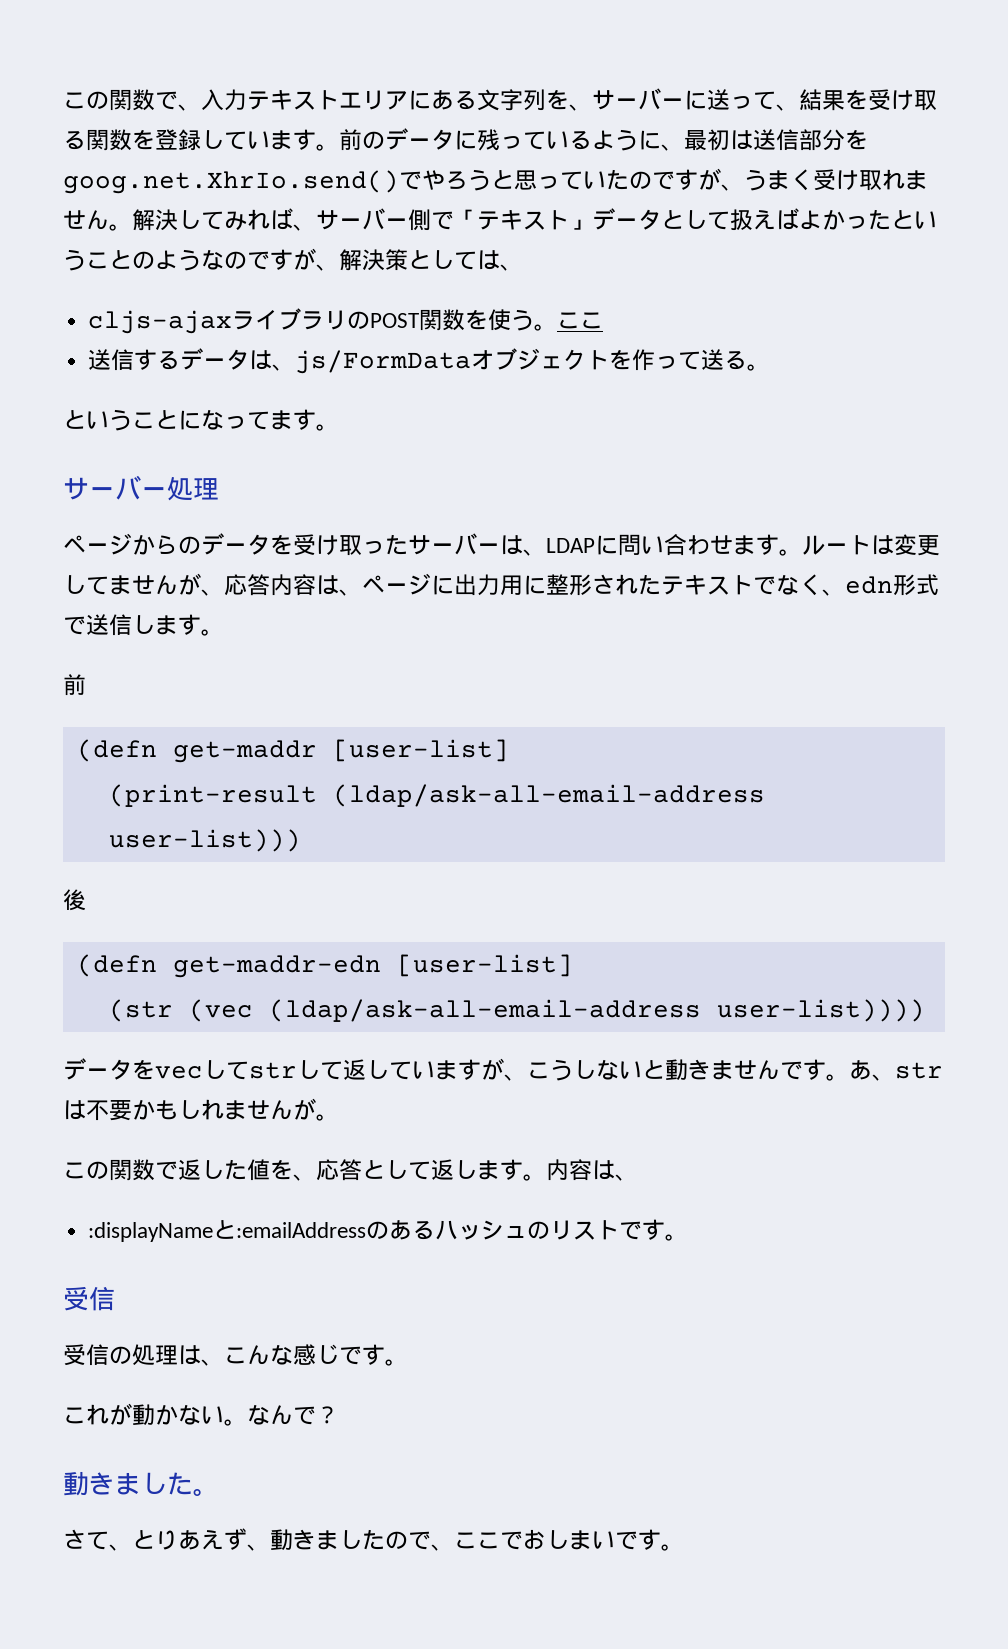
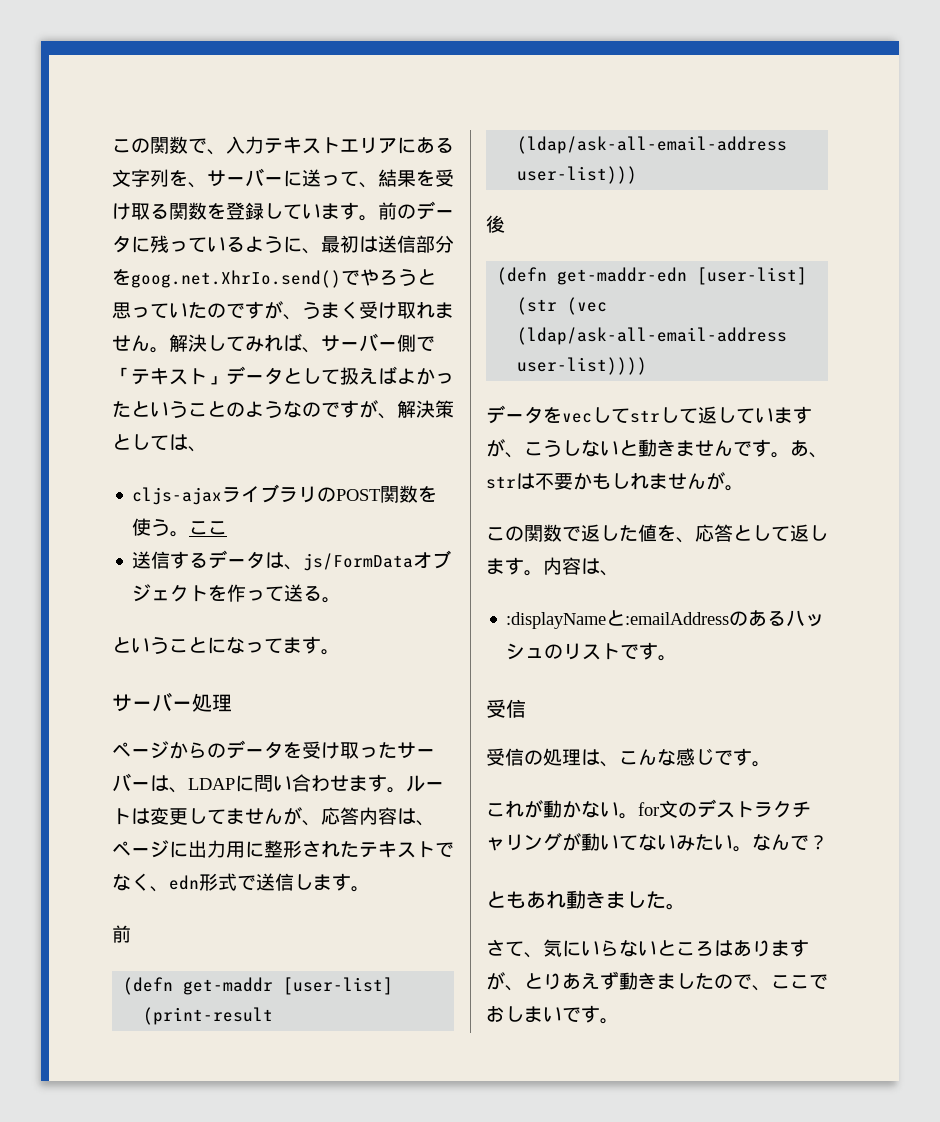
(247, 1422) none -> [638,799,811,818] [486,833,752,852] for文のデストラクチャリングが動いてないみたい。
(339, 1415) none -> [486,891,566,909] ともあれ
(132, 1547) none -> [543,939,809,957] [486,972,524,991] 気にいらないところはありますが、
[247,1544,270,1551] 、 -> (619, 980) none

